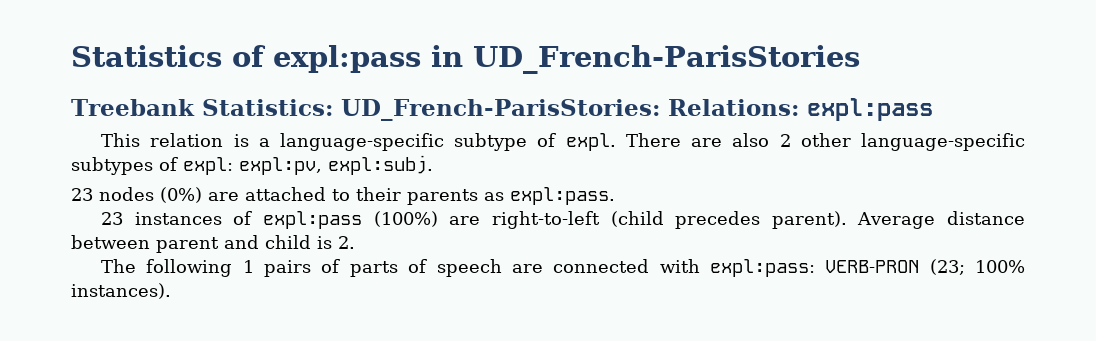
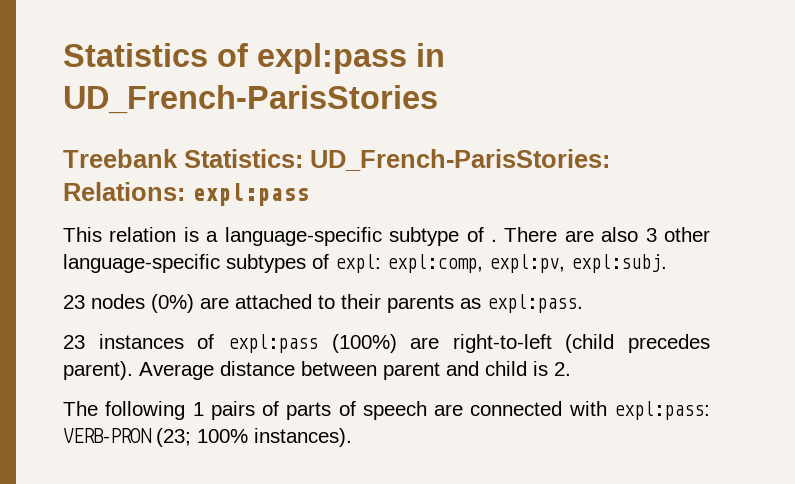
[565,133,616,151] expl. -> [490,239,497,242] .
[779,134,791,147] 2 -> [645,228,657,242] 3
(233, 166) none -> [387,254,483,273] expl:comp,

